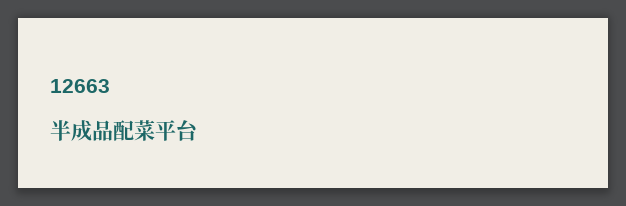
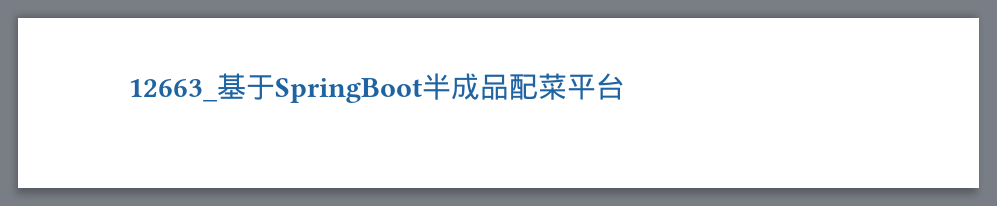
[50,79,110,93] 12663 // -> [128,73,422,103] 12663_基于SpringBoot

